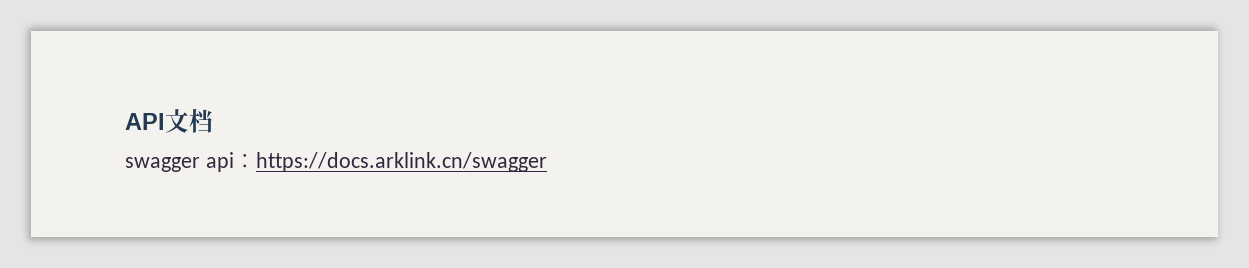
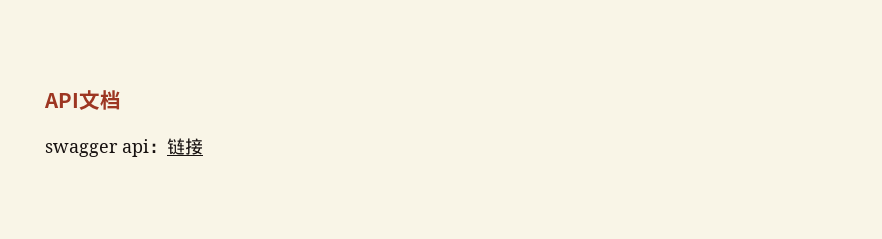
[255,152,547,172] https://docs.arklink.cn/swagger -> [167,138,203,155] 链接

